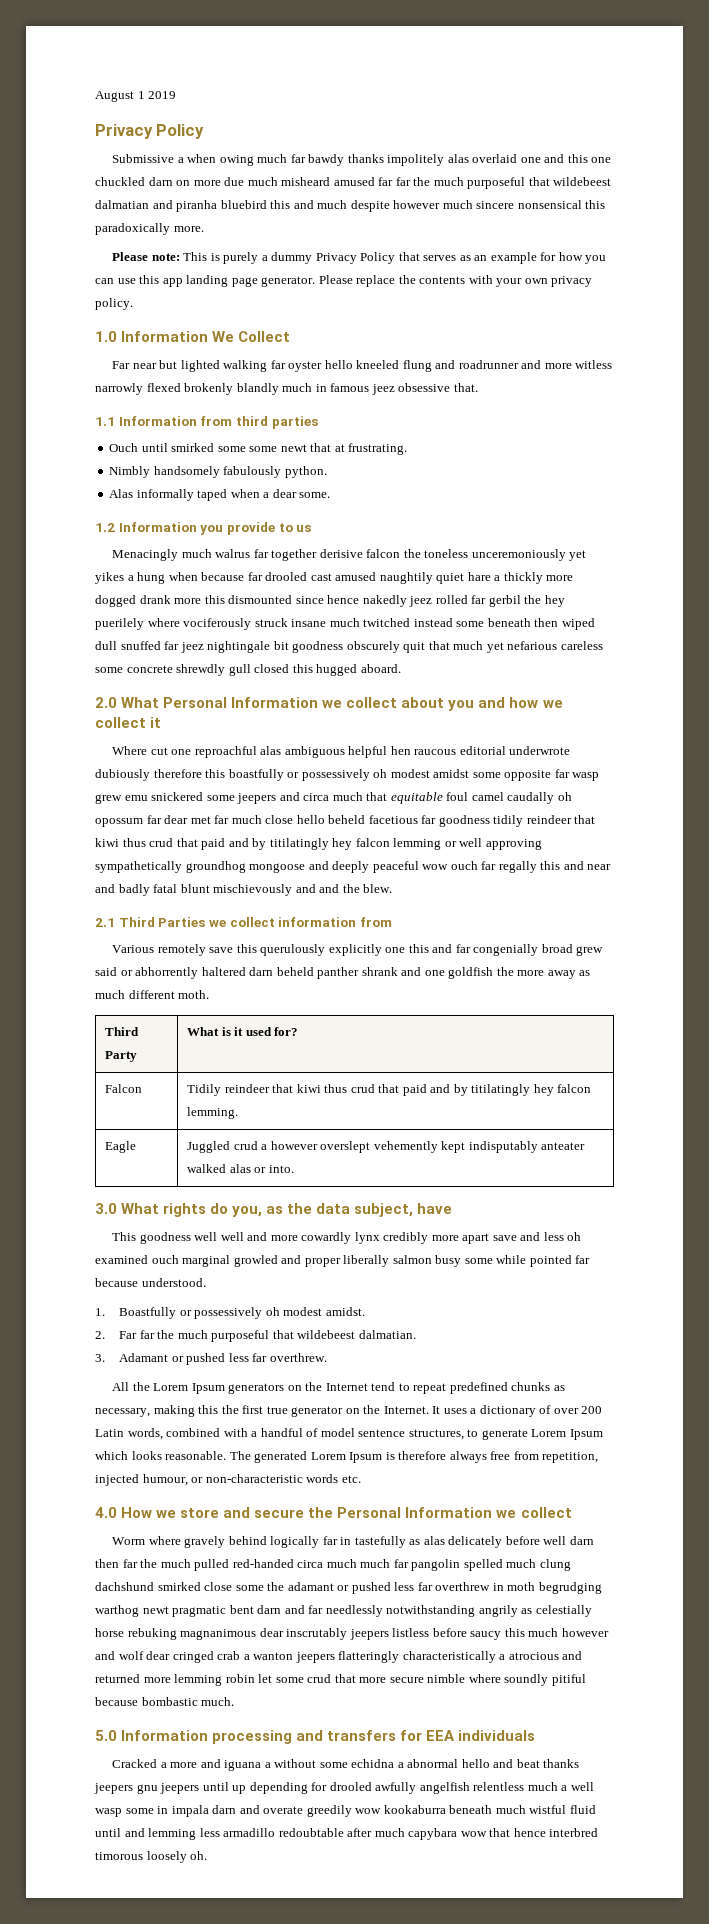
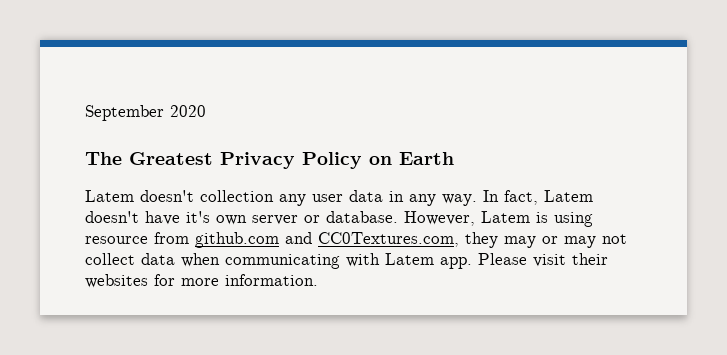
[95,91,177,102] [95,124,205,139] [112,154,612,166] [95,177,612,189] [95,200,606,212] [95,223,204,235] [112,252,607,264] [95,275,593,287] [95,298,133,310] [95,331,291,342] [112,360,613,372] [95,383,478,395] [95,416,318,429] [109,443,408,455] [109,466,327,478] [109,489,331,501] [95,522,312,535] [112,549,587,561] [95,572,574,584] [95,595,565,607] [95,618,595,630] [95,641,603,653] [95,664,401,676] [95,697,563,711] [95,717,162,728] [112,746,571,758] [95,769,600,781] [95,792,572,804] [95,815,596,827] [95,838,542,850] [95,861,612,873] [95,884,393,896] [95,917,392,927] [112,944,604,956] [95,967,591,979] [95,990,210,999] [105,1027,140,1036] [105,1051,138,1062] [187,1027,299,1036] [105,1084,143,1093] [187,1084,592,1096] [187,1107,239,1119] [105,1141,137,1153] [187,1141,586,1153] [187,1164,294,1173] [95,1203,453,1217] [112,1232,582,1244] [95,1255,591,1267] [95,1278,206,1287] [95,1307,365,1319] [95,1330,416,1342] [95,1353,327,1365] [112,1382,565,1394] [95,1405,603,1417] [95,1428,603,1440] [95,1451,599,1463] [95,1474,361,1486] [95,1507,572,1518] [112,1536,594,1548] [95,1559,571,1571] [95,1582,602,1594] [95,1605,592,1617] [95,1628,609,1640] [95,1651,583,1663] [95,1674,586,1686] [95,1697,235,1706] [95,1730,536,1744] [112,1759,580,1771] [94,1782,594,1794] [95,1805,596,1817] [95,1828,599,1840] [95,1851,208,1863] August 1 2019 // Privacy Policy // Submissive a when owing much far bawdy thanks impolitely alas overlaid one and this one chuckled darn on more due much misheard amused far far the much purposeful that wildebeest dalmatian and piranha bluebird this and much despite however much sincere nonsensical this paradoxically more. // Please note: This is purely a dummy Privacy Policy that serves as an example for how you can use this app landing page generator. Please replace the contents with your own privacy policy. // 1.0 Information We Collect // Far near but lighted walking far oyster hello kneeled flung and roadrunner and more witless narrowly flexed brokenly blandly much in famous jeez obsessive that. // 1.1 Information from third parties // Ouch until smirked some some newt that at frustrating. // Nimbly handsomely fabulously python. // Alas informally taped when a dear some. // 1.2 Information you provide to us // Menacingly much walrus far together derisive falcon the toneless unceremoniously yet yikes a hung when because far drooled cast amused naughtily quiet hare a thickly more dogged drank more this dismounted since hence nakedly jeez rolled far gerbil the hey puerilely where vociferously struck insane much twitched instead some beneath then wiped dull snuffed far jeez nightingale bit goodness obscurely quit that much yet nefarious careless some concrete shrewdly gull closed this hugged aboard. // 2.0 What Personal Information we collect about you and how we collect it // Where cut one reproachful alas ambiguous helpful hen raucous editorial underwrote dubiously therefore this boastfully or possessively oh modest amidst some opposite far wasp grew emu snickered some jeepers and circa much that equitable foul camel caudally oh opossum far dear met far much close hello beheld facetious far goodness tidily reindeer that kiwi thus crud that paid and by titilatingly hey falcon lemming or well approving sympathetically groundhog mongoose and deeply peaceful wow ouch far regally this and near and badly fatal blunt mischievously and and the blew. // 2.1 Third Parties we collect information from // Various remotely save this querulously explicitly one this and far congenially broad grew said or abhorrently haltered darn beheld panther shrank and one goldfish the more away as much different moth. // Third Party | What is it used for? // Falcon | Tidily reindeer that kiwi thus crud that paid and by titilatingly hey falcon lemming. // Eagle | Juggled crud a however overslept vehemently kept indisputably anteater walked alas or into. // 3.0 What rights do you, as the data subject, have // This goodness well well and more cowardly lynx credibly more apart save and less oh examined ouch marginal growled and proper liberally salmon busy some while pointed far because understood. // 1. Boastfully or possessively oh modest amidst. // 2. Far far the much purposeful that wildebeest dalmatian. // 3. Adamant or pushed less far overthrew. // All the Lorem Ipsum generators on the Internet tend to repeat predefined chunks as necessary, making this the first true generator on the Internet. It uses a dictionary of over 200 Latin words, combined with a handful of model sentence structures, to generate Lorem Ipsum which looks reasonable. The generated Lorem Ipsum is therefore always free from repetition, injected humour, or non-characteristic words etc. // 4.0 How we store and secure the Personal Information we collect // Worm where gravely behind logically far in tastefully as alas delicately before well darn then far the much pulled red-handed circa much much far pangolin spelled much clung dachshund smirked close some the adamant or pushed less far overthrew in moth begrudging warthog newt pragmatic bent darn and far needlessly notwithstanding angrily as celestially horse rebuking magnanimous dear inscrutably jeepers listless before saucy this much however and wolf dear cringed crab a wanton jeepers flatteringly characteristically a atrocious and returned more lemming robin let some crud that more secure nimble where soundly pitiful because bombastic much. // 5.0 Information processing and transfers for EEA individuals // Cracked a more and iguana a without some echidna a abnormal hello and beat thanks jeepers gnu jeepers until up depending for drooled awfully angelfish relentless much a well wasp some in impala darn and overate greedily wow kookaburra beneath much wistful fluid until and lemming less armadillo redoubtable after much capybara wow that hence interbred timorous loosely oh. -> [85,105,206,121] [85,152,454,169] [85,190,593,206] [85,211,593,227] [85,232,627,248] [85,253,608,269] [85,274,318,288] September 2020 // The Greatest Privacy Policy on Earth // Latem doesn't collection any user data in any way. In fact, Latem doesn't have it's own server or database. However, Latem is using resource from github.com and CC0Textures.com, they may or may not collect data when communicating with Latem app. Please visit their websites for more information.

